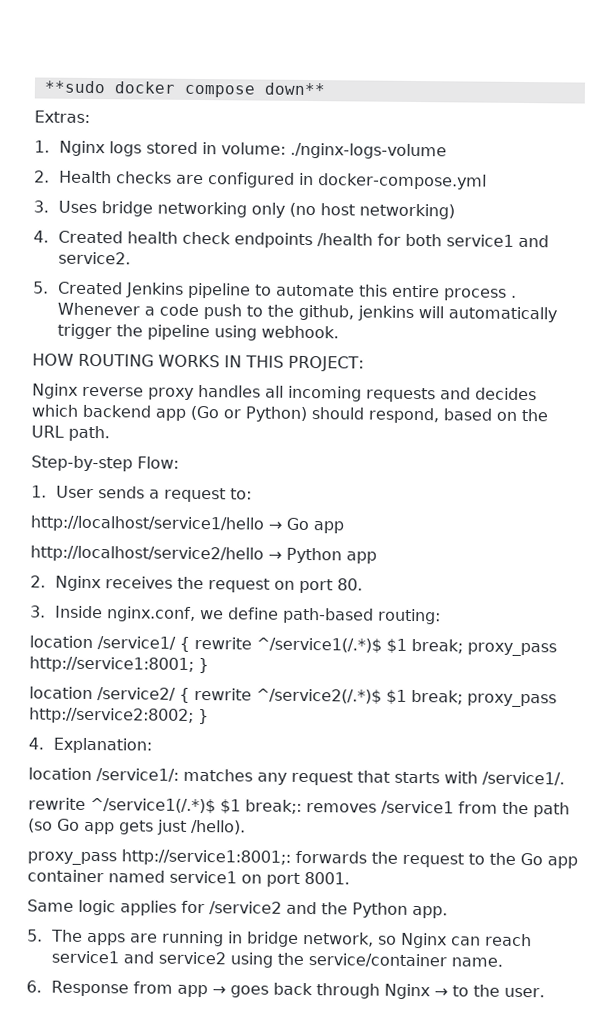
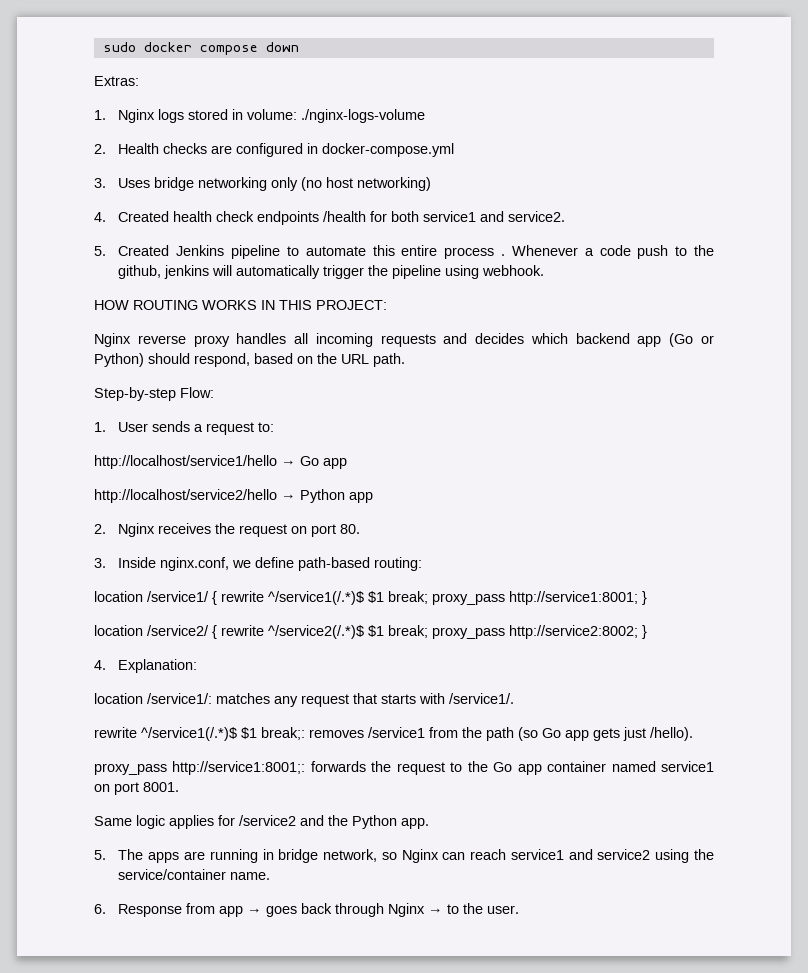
[43,80,106,94] **sudo -> [102,42,136,52] sudo
[263,82,325,96] down** -> [265,42,299,52] down

